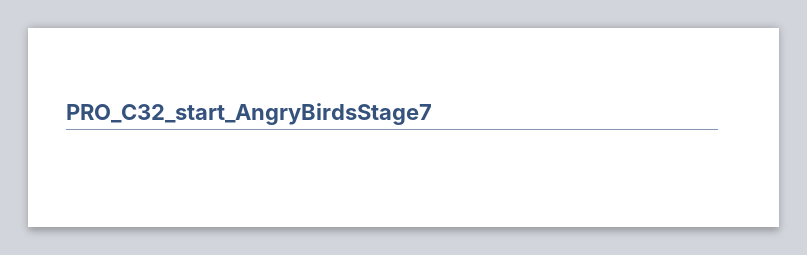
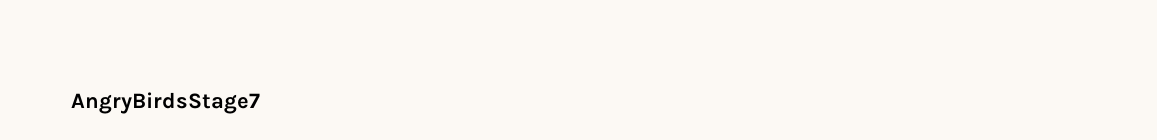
[66,103,432,125] PRO_C32_start_AngryBirdsStage7 -> [71,92,260,114] AngryBirdsStage7

